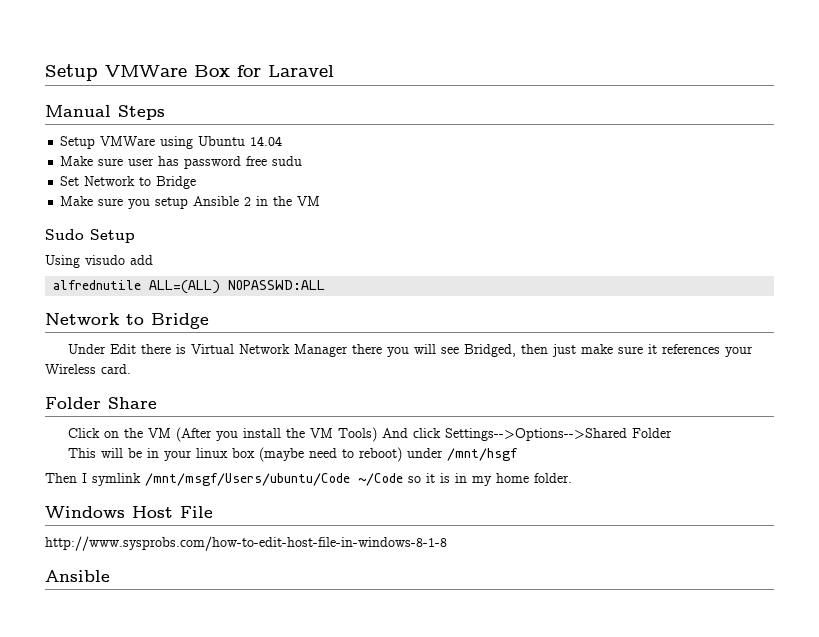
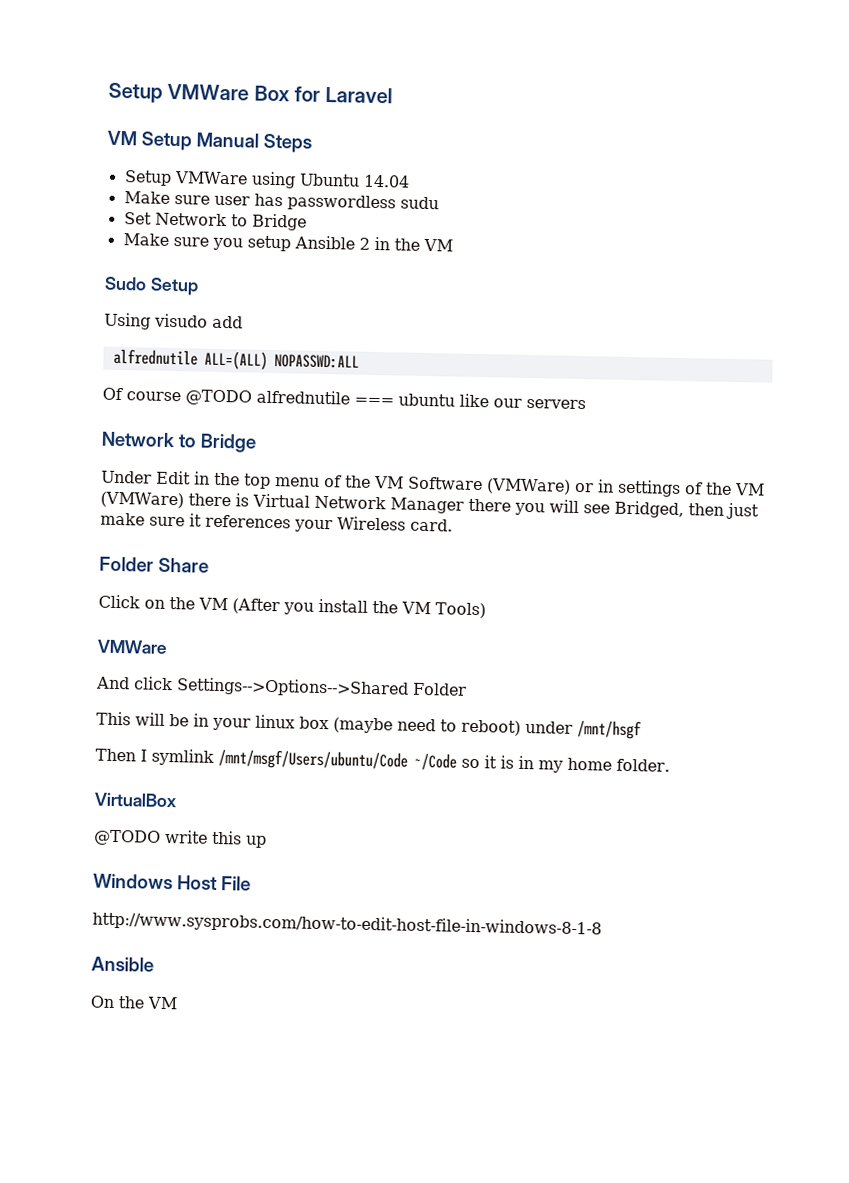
(334, 71) none -> [107,130,192,151] VM Setup
[184,156,268,169] password free -> [286,194,396,212] passwordless
(326, 285) none -> [102,387,586,410] // Of course @TODO alfrednutile === ubuntu like our servers
(136, 349) none -> [194,471,765,497] [100,491,184,509] in the top menu of the VM Software (VMWare) or in settings of the VM (VMWare)
(377, 434) none -> [97,639,167,654] // VMWare //
(572, 478) none -> [94,792,177,808] [93,829,267,848] // VirtualBox // @TODO write this up
(110, 576) none -> [90,995,178,1010] // On the VM

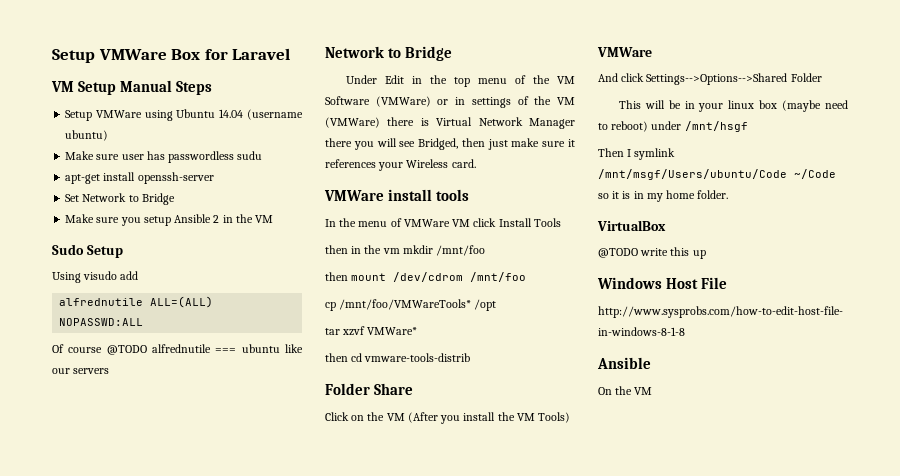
(410, 181) none -> [247,109,303,120] [65,130,109,141] (username ubuntu)
(439, 203) none -> [65,172,214,184] // apt-get install openssh-server
(453, 525) none -> [324,189,470,201] [325,218,561,227] [325,245,486,256] [325,272,527,282] [325,299,497,311] [325,326,418,336] [325,353,471,362] // VMWare install tools // In the menu of VMWare VM click Install Tools // then in the vm mkdir /mnt/foo // then mount /dev/cdrom /mnt/foo // cp /mnt/foo/VMWareTools* /opt // tar xzvf VMWare* // then cd vmware-tools-distrib

